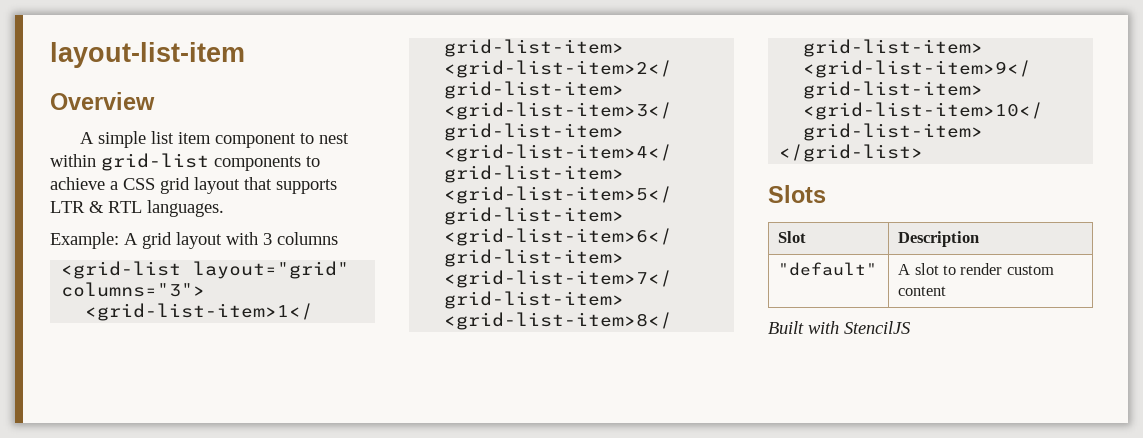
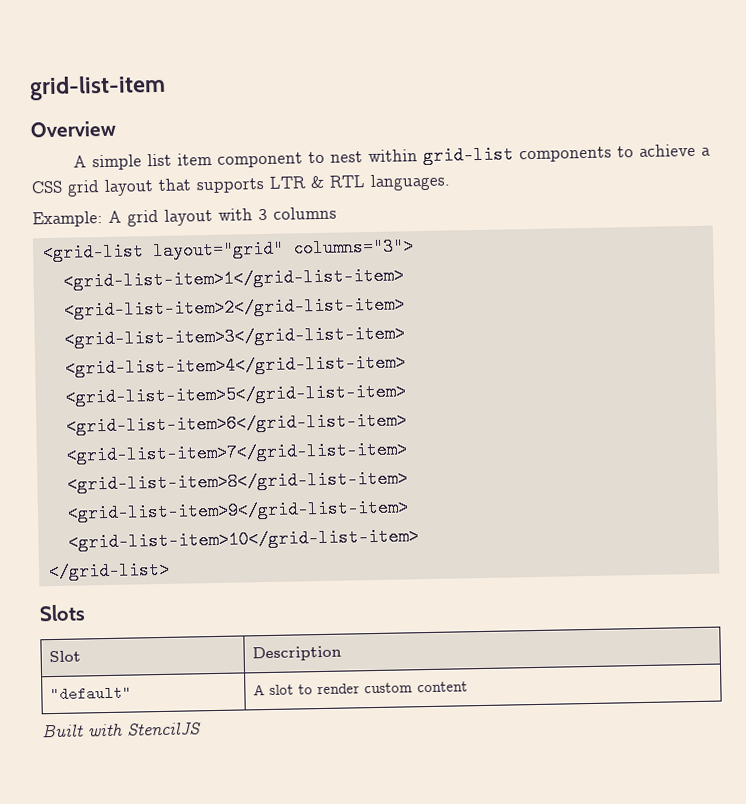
[50,42,245,68] layout-list-item -> [29,74,166,101] grid-list-item

